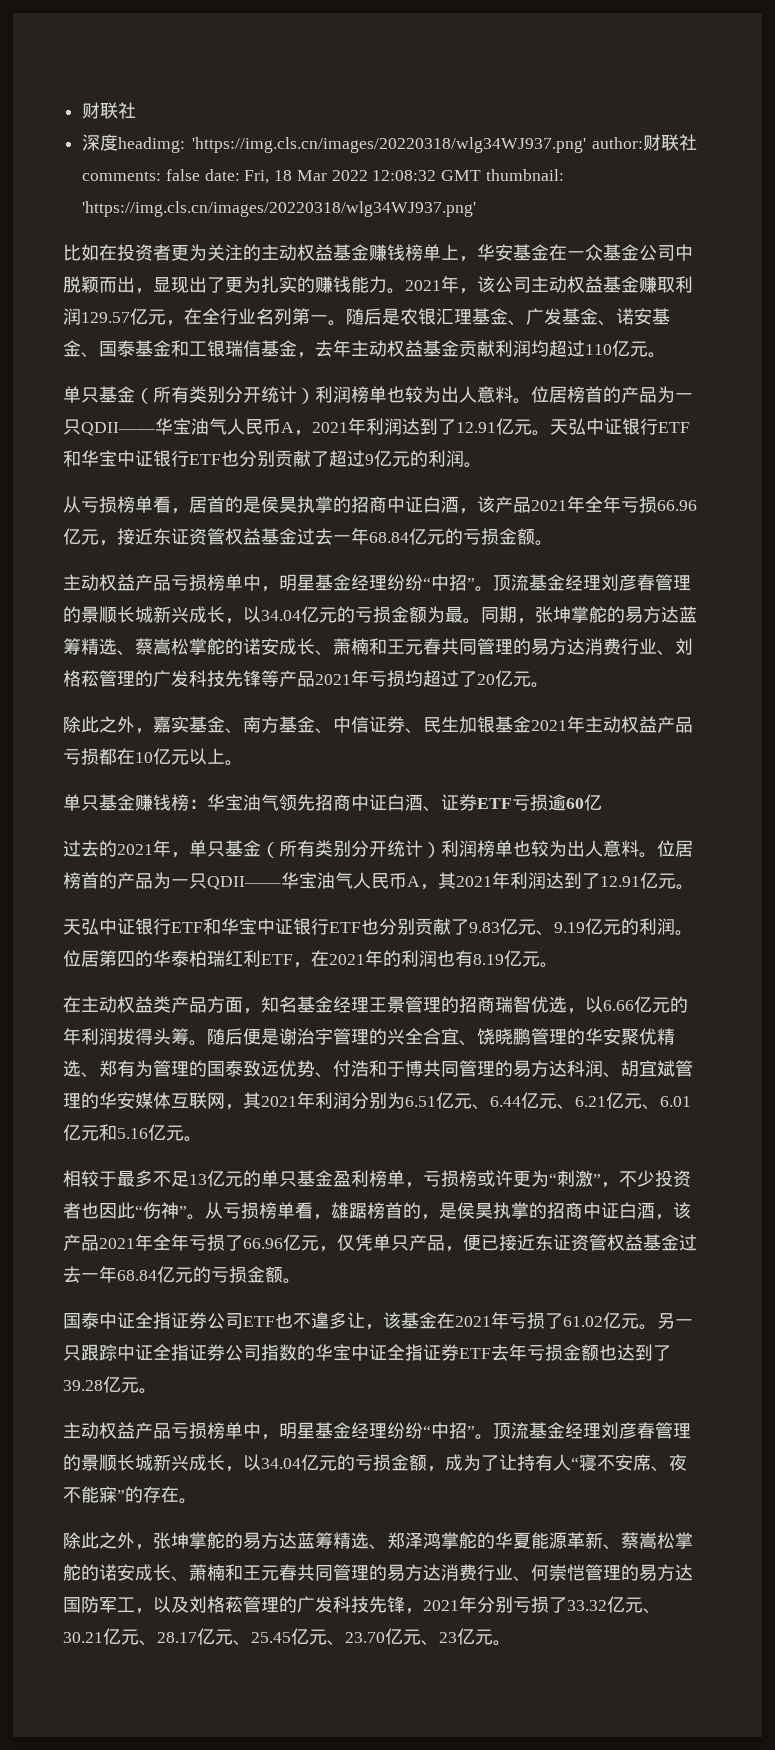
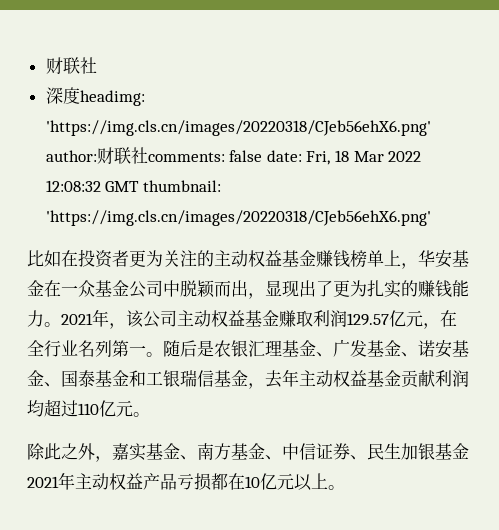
[191,137,586,153] 'https://img.cls.cn/images/20220318/wlg34WJ937.png' -> [45,120,431,136] 'https://img.cls.cn/images/20220318/CJeb56ehX6.png'
[82,201,477,217] 'https://img.cls.cn/images/20220318/wlg34WJ937.png' -> [45,210,431,226] 'https://img.cls.cn/images/20220318/CJeb56ehX6.png'
[63,386,693,404] [63,418,690,436] [63,450,482,468] [63,496,697,514] [63,528,553,546] [63,574,691,592] [63,606,697,624] [63,638,693,656] [63,670,549,688] // 单只基金（所有类别分开统计）利润榜单也较为出人意料。位居榜首的产品为一只QDII——华宝油气人民币A，2021年利润达到了12.91亿元。天弘中证银行ETF和华宝中证银行ETF也分别贡献了超过9亿元的利润。 // 从亏损榜单看，居首的是侯昊执掌的招商中证白酒，该产品2021年全年亏损66.96亿元，接近东证资管权益基金过去一年68.84亿元的亏损金额。 // 主动权益产品亏损榜单中，明星基金经理纷纷“中招”。顶流基金经理刘彦春管理的景顺长城新兴成长，以34.04亿元的亏损金额为最。同期，张坤掌舵的易方达蓝筹精选、蔡嵩松掌舵的诺安成长、萧楠和王元春共同管理的易方达消费行业、刘格菘管理的广发科技先锋等产品2021年亏损均超过了20亿元。 -> (150, 414) none
[63,794,602,812] [63,840,693,858] [63,872,694,890] [63,918,693,936] [63,950,558,968] [63,996,688,1014] [63,1028,675,1046] [63,1060,693,1078] [63,1092,691,1110] [63,1124,202,1142] [63,1170,691,1188] [63,1202,691,1220] [63,1234,697,1252] [63,1266,301,1284] [63,1312,693,1330] [63,1344,671,1361] [63,1376,157,1394] [63,1422,691,1440] [63,1454,687,1472] [63,1486,197,1504] [63,1532,693,1550] [63,1564,693,1582] [63,1596,661,1614] [63,1628,511,1646] // 单只基金赚钱榜：华宝油气领先招商中证白酒、证券ETF亏损逾60亿 // 过去的2021年，单只基金（所有类别分开统计）利润榜单也较为出人意料。位居榜首的产品为一只QDII——华宝油气人民币A，其2021年利润达到了12.91亿元。 // 天弘中证银行ETF和华宝中证银行ETF也分别贡献了9.83亿元、9.19亿元的利润。位居第四的华泰柏瑞红利ETF，在2021年的利润也有8.19亿元。 // 在主动权益类产品方面，知名基金经理王景管理的招商瑞智优选，以6.66亿元的年利润拔得头筹。随后便是谢治宇管理的兴全合宜、饶晓鹏管理的华安聚优精选、郑有为管理的国泰致远优势、付浩和于博共同管理的易方达科润、胡宜斌管理的华安媒体互联网，其2021年利润分别为6.51亿元、6.44亿元、6.21亿元、6.01亿元和5.16亿元。 // 相较于最多不足13亿元的单只基金盈利榜单，亏损榜或许更为“刺激”，不少投资者也因此“伤神”。从亏损榜单看，雄踞榜首的，是侯昊执掌的招商中证白酒，该产品2021年全年亏损了66.96亿元，仅凭单只产品，便已接近东证资管权益基金过去一年68.84亿元的亏损金额。 // 国泰中证全指证券公司ETF也不遑多让，该基金在2021年亏损了61.02亿元。另一只跟踪中证全指证券公司指数的华宝中证全指证券ETF去年亏损金额也达到了39.28亿元。 // 主动权益产品亏损榜单中，明星基金经理纷纷“中招”。顶流基金经理刘彦春管理的景顺长城新兴成长，以34.04亿元的亏损金额，成为了让持有人“寝不安席、夜不能寐”的存在。 // 除此之外，张坤掌舵的易方达蓝筹精选、郑泽鸿掌舵的华夏能源革新、蔡嵩松掌舵的诺安成长、萧楠和王元春共同管理的易方达消费行业、何崇恺管理的易方达国防军工，以及刘格菘管理的广发科技先锋，2021年分别亏损了33.32亿元、30.21亿元、28.17亿元、25.45亿元、23.70亿元、23亿元。 -> (345, 487) none

